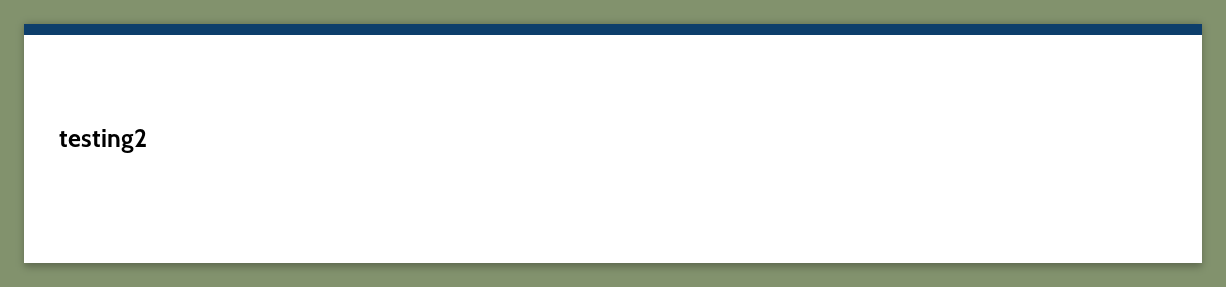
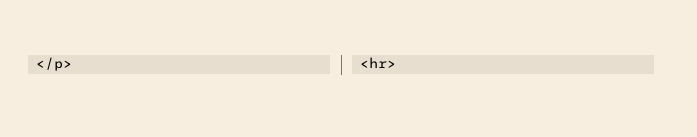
[59,129,147,153] testing2 -> [35,57,72,71] [359,57,396,68] </p> // <hr>

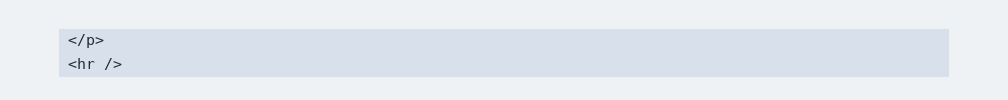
[359,57,396,68] <hr> -> [68,58,122,70] <hr />

